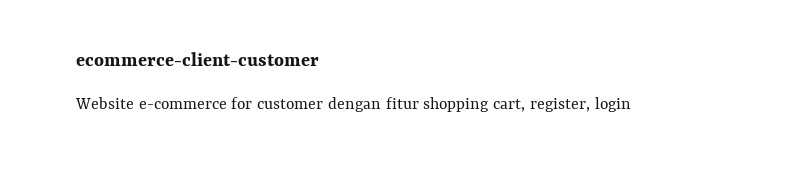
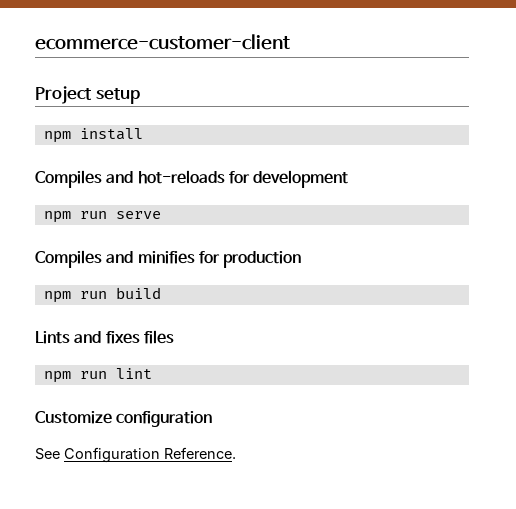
[76,52,319,66] [75,97,631,112] ecommerce-client-customer // Website e-commerce for customer dengan fitur shopping cart, register, login -> [35,34,290,50] [35,86,140,104] [43,128,143,143] [35,170,349,188] [43,211,161,223] [35,250,302,268] [43,287,161,303] [35,330,174,344] [43,368,152,383] [35,411,213,427] [35,447,236,463] ecommerce-customer-client // Project setup // npm install // Compiles and hot-reloads for development // npm run serve // Compiles and minifies for production // npm run build // Lints and fixes files // npm run lint // Customize configuration // See Configuration Reference.

